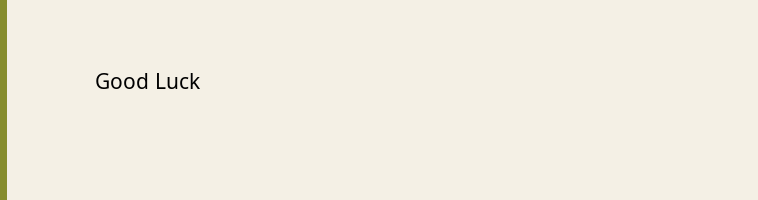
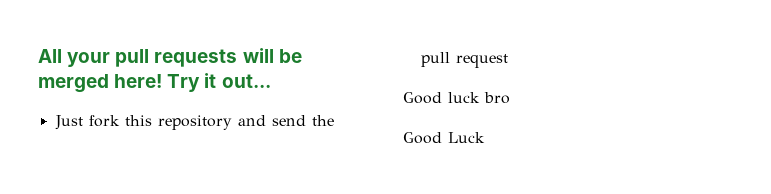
(95, 81) none -> [38,48,302,67] [38,73,271,93] [54,115,334,130] [420,52,508,68] [403,92,510,104] All your pull requests will be merged here! Try it out... // Just fork this repository and send the pull request // Good luck bro //

